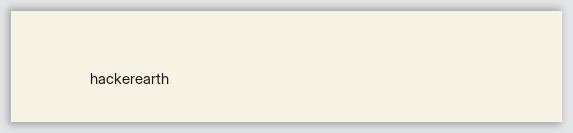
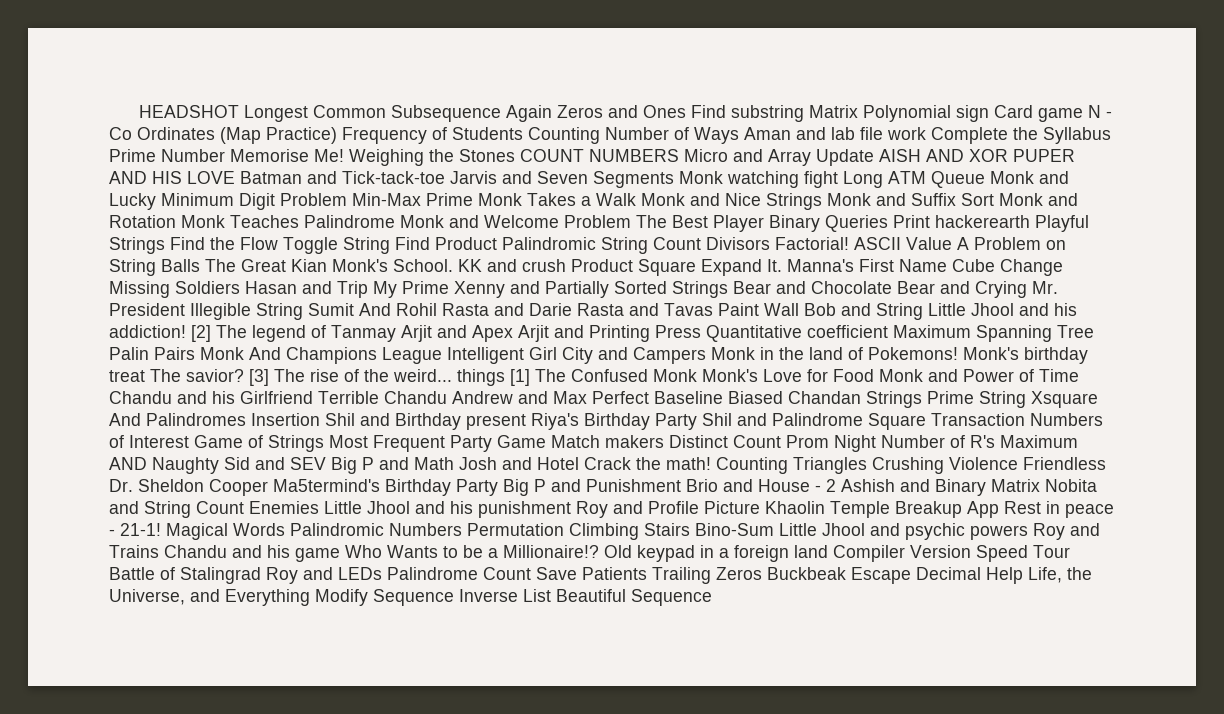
[90,73,169,84] hackerearth -> [139,105,1113,122] [109,127,1111,144] [109,149,1075,166] [109,171,1069,188] [109,193,1078,210] [109,215,1089,232] [109,237,1066,254] [109,259,1063,276] [109,281,1058,298] [109,303,1077,320] [109,325,1094,342] [109,347,1088,364] [109,369,1079,386] [109,391,1098,408] [109,413,1103,430] [109,435,1078,452] [109,457,1106,474] [109,479,1097,496] [109,501,1114,518] [109,523,1100,540] [109,545,1070,562] [109,567,1092,584] [109,589,712,606] HEADSHOT Longest Common Subsequence Again Zeros and Ones Find substring Matrix Polynomial sign Card game N - Co Ordinates (Map Practice) Frequency of Students Counting Number of Ways Aman and lab file work Complete the Syllabus Prime Number Memorise Me! Weighing the Stones COUNT NUMBERS Micro and Array Update AISH AND XOR PUPER AND HIS LOVE Batman and Tick-tack-toe Jarvis and Seven Segments Monk watching fight Long ATM Queue Monk and Lucky Minimum Digit Problem Min-Max Prime Monk Takes a Walk Monk and Nice Strings Monk and Suffix Sort Monk and Rotation Monk Teaches Palindrome Monk and Welcome Problem The Best Player Binary Queries Print hackerearth Playful Strings Find the Flow Toggle String Find Product Palindromic String Count Divisors Factorial! ASCII Value A Problem on String Balls The Great Kian Monk's School. KK and crush Product Square Expand It. Manna's First Name Cube Change Missing Soldiers Hasan and Trip My Prime Xenny and Partially Sorted Strings Bear and Chocolate Bear and Crying Mr. President Illegible String Sumit And Rohil Rasta and Darie Rasta and Tavas Paint Wall Bob and String Little Jhool and his addiction! [2] The legend of Tanmay Arjit and Apex Arjit and Printing Press Quantitative coefficient Maximum Spanning Tree Palin Pairs Monk And Champions League Intelligent Girl City and Campers Monk in the land of Pokemons! Monk's birthday treat The savior? [3] The rise of the weird... things [1] The Confused Monk Monk's Love for Food Monk and Power of Time Chandu and his Girlfriend Terrible Chandu Andrew and Max Perfect Baseline Biased Chandan Strings Prime String Xsquare And Palindromes Insertion Shil and Birthday present Riya's Birthday Party Shil and Palindrome Square Transaction Numbers of Interest Game of Strings Most Frequent Party Game Match makers Distinct Count Prom Night Number of R's Maximum AND Naughty Sid and SEV Big P and Math Josh and Hotel Crack the math! Counting Triangles Crushing Violence Friendless Dr. Sheldon Cooper Ma5termind's Birthday Party Big P and Punishment Brio and House - 2 Ashish and Binary Matrix Nobita and String Count Enemies Little Jhool and his punishment Roy and Profile Picture Khaolin Temple Breakup App Rest in peace - 21-1! Magical Words Palindromic Numbers Permutation Climbing Stairs Bino-Sum Little Jhool and psychic powers Roy and Trains Chandu and his game Who Wants to be a Millionaire!? Old keypad in a foreign land Compiler Version Speed Tour Battle of Stalingrad Roy and LEDs Palindrome Count Save Patients Trailing Zeros Buckbeak Escape Decimal Help Life, the Universe, and Everything Modify Sequence Inverse List Beautiful Sequence

